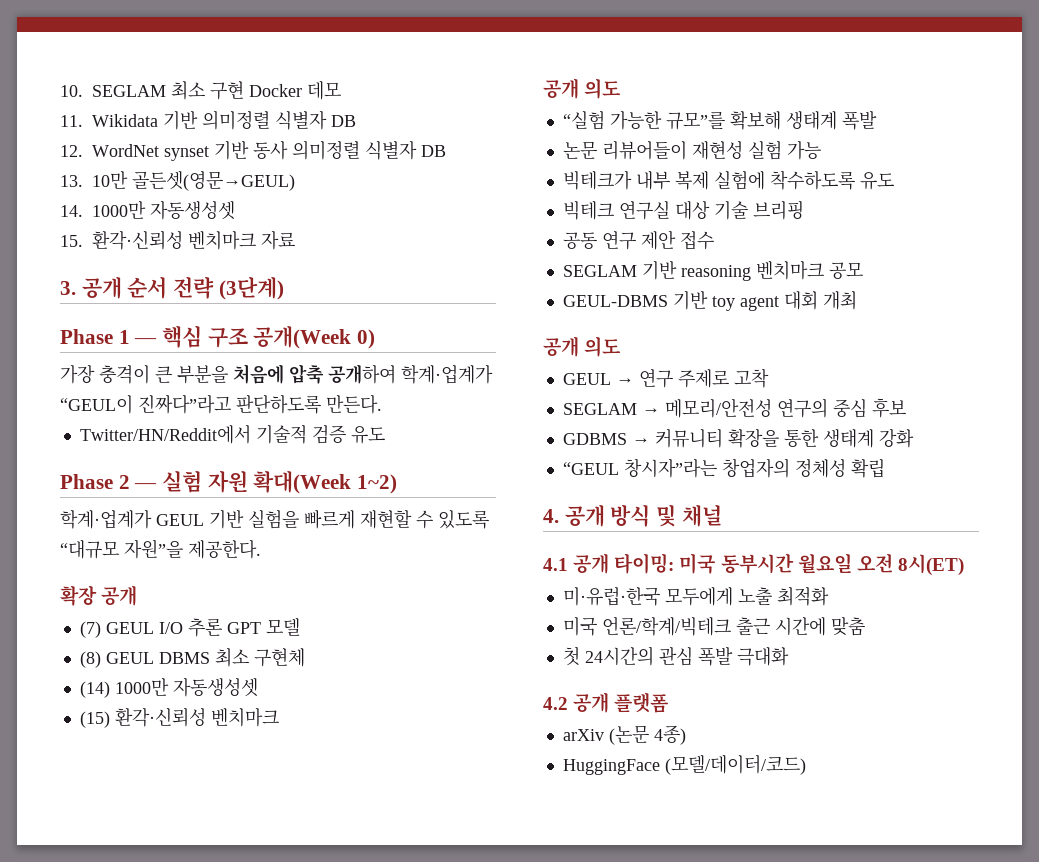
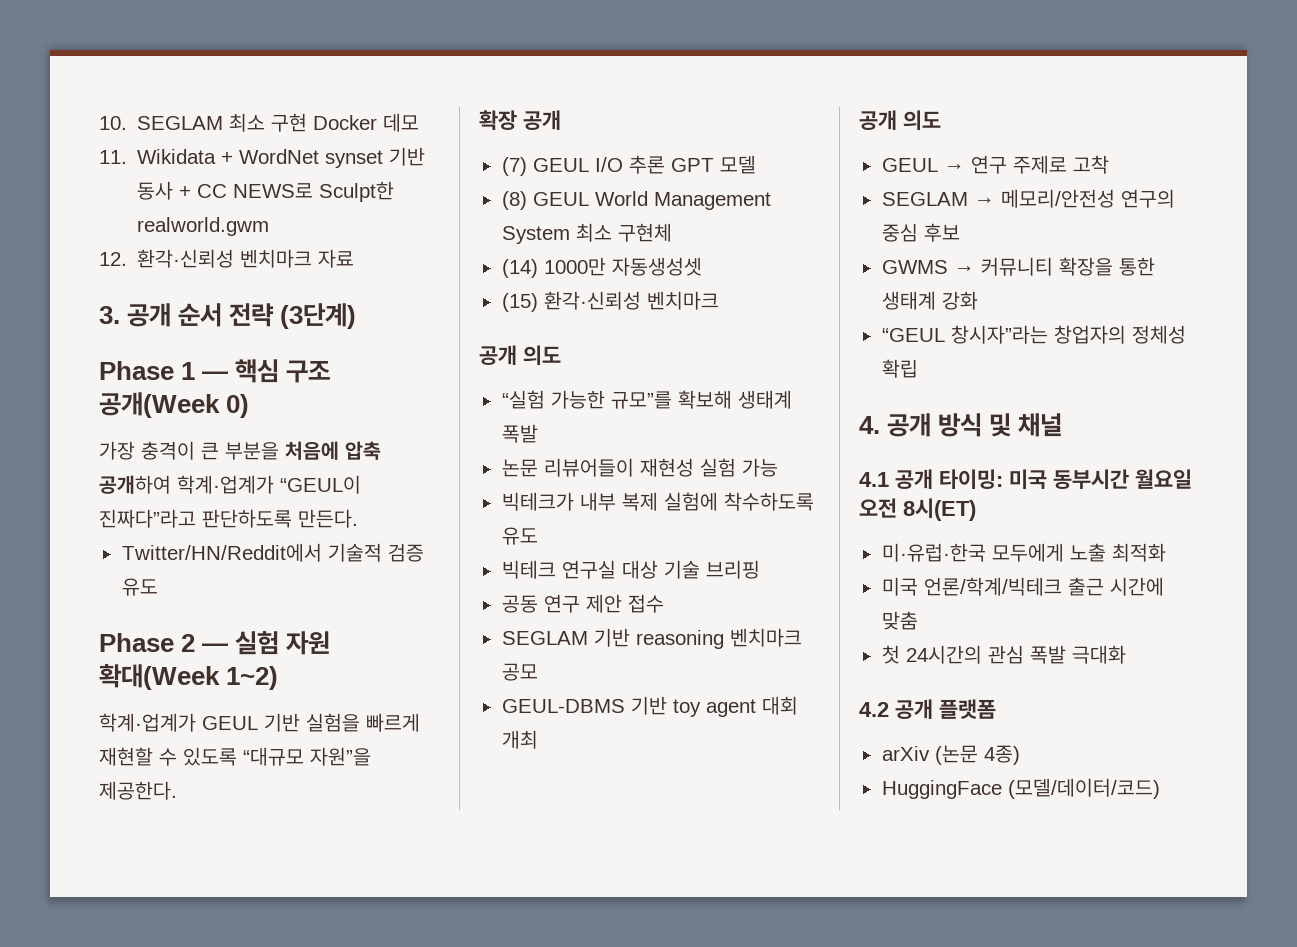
[163,110,356,130] [60,140,446,161] [60,171,295,191] [60,200,235,220] [60,235,83,247] 기반 의미정렬 식별자 DB // 12. WordNet synset 기반 동사 의미정렬 식별자 DB // 13. 10만 골든셋(영문→GEUL) // 14. 1000만 자동생성셋 // 15. -> [221,147,426,168] [137,181,395,202] [137,217,270,236] [99,252,127,266] + WordNet synset 기반 동사 + CC NEWS로 Sculpt한 realworld.gwm // 12.
[158,652,210,664] DBMS -> [594,191,771,210] [501,226,570,244] World Management System
[562,433,627,445] GDBMS -> [881,260,948,274] GWMS

